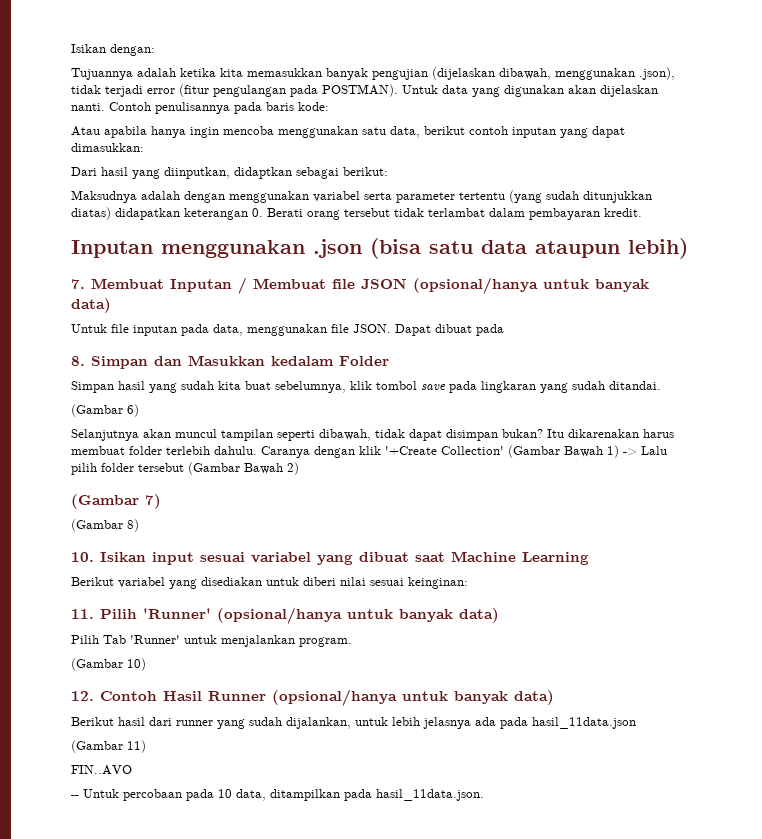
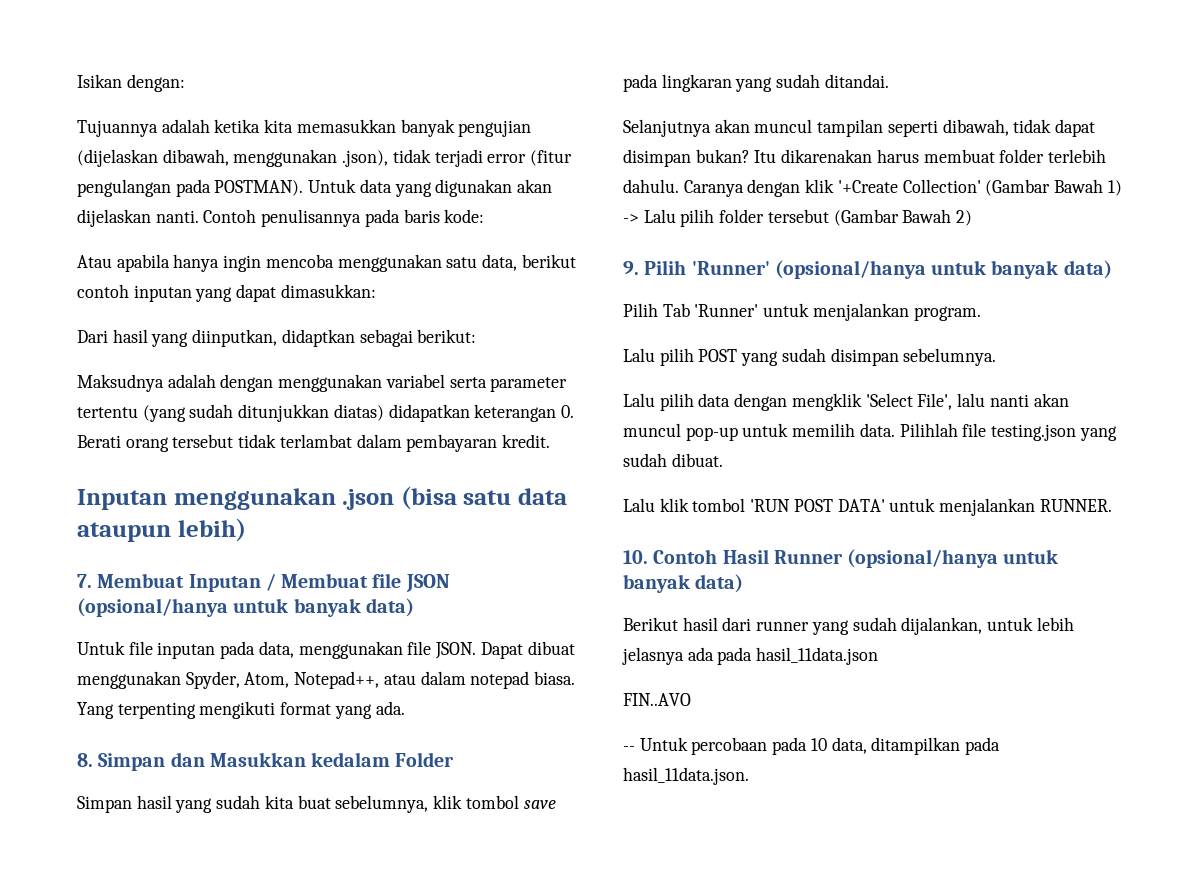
[476,324,504,336] pada -> [77,671,576,689] [77,701,405,719] menggunakan Spyder, Atom, Notepad++, atau dalam notepad biasa. Yang terpenting mengikuti format yang ada.
[71,404,139,417] // (Gambar 6) -> (889, 81) none
[71,494,161,509] [71,519,139,532] [71,551,589,565] [71,577,468,589] [71,609,94,619] (Gambar 7) // (Gambar 8) // 10. Isikan input sesuai variabel yang dibuat saat Machine Learning // Berikut variabel yang disediakan untuk diberi nilai sesuai keinginan: // 11. -> [623,261,639,275] 9.
[71,658,146,671] [71,691,94,701] (Gambar 10) // 12. -> [623,348,997,366] [623,393,1069,411] [623,423,1117,441] [623,453,723,467] [623,498,1112,516] [623,550,648,564] Lalu pilih POST yang sudah disimpan sebelumnya. // Lalu pilih data dengan mengklik 'Select File', lalu nanti akan muncul pop-up untuk memilih data. Pilihlah file testing.json yang sudah dibuat. // Lalu klik tombol 'RUN POST DATA' untuk menjalankan RUNNER. // 10.
[71,740,146,753] // (Gambar 11) -> (879, 656) none

